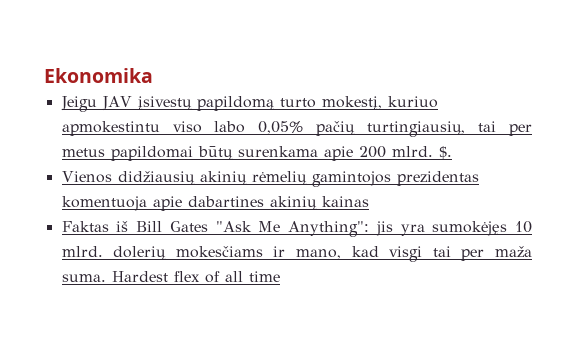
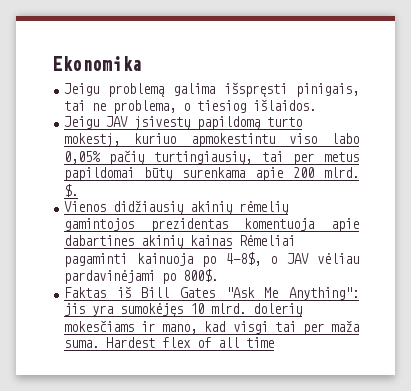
(153, 75) none -> [64,82,359,97] [64,99,317,114] // Jeigu problemą galima išspręsti pinigais, tai ne problema, o tiesiog išlaidos.
(369, 201) none -> [239,235,296,246] [64,252,359,267] [64,269,219,284] Rėmeliai pagaminti kainuoja po 4-8$, o JAV vėliau pardavinėjami po 800$.

